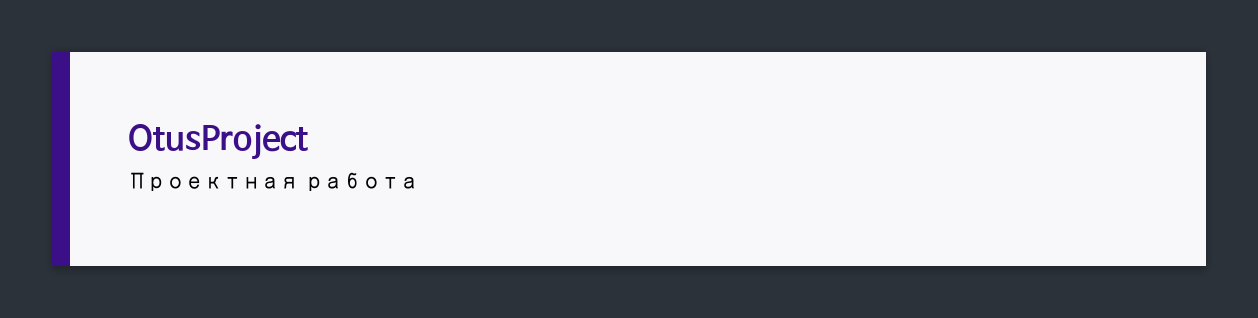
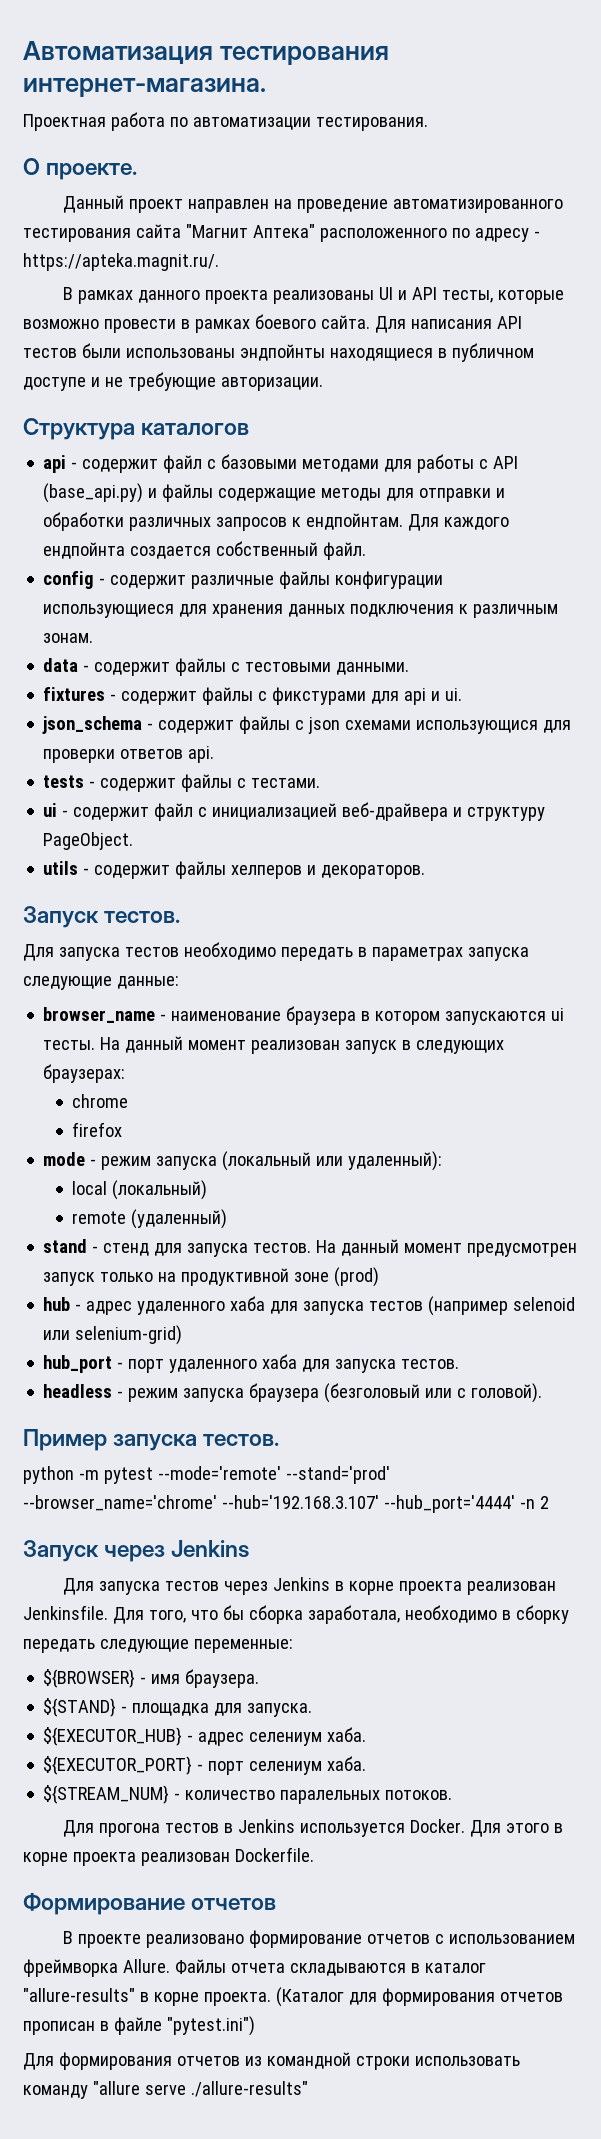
[128,124,308,160] OtusProject -> [23,41,389,65] [23,78,266,97] Автоматизация тестирования интернет-магазина.
(419, 181) none -> [169,117,428,131] [23,158,138,180] [62,195,563,213] [23,224,540,242] [23,253,219,271] [62,287,564,304] [23,314,522,333] [23,343,534,362] [23,372,323,391] [23,418,250,440] [43,454,519,473] [43,483,506,503] [43,512,510,531] [43,541,367,560] [43,571,444,589] [43,604,559,618] [43,633,94,643] [43,658,410,676] [43,687,463,705] [42,716,572,734] [43,746,215,763] [43,774,321,792] [43,802,546,821] [43,832,134,850] [43,861,426,879] [23,906,181,928] [23,942,529,961] [23,976,179,990] [43,1006,565,1025] [43,1036,505,1054] [43,1064,126,1083] [72,1094,129,1108] [72,1122,123,1137] [43,1151,443,1171] [72,1180,208,1200] [72,1209,228,1229] [43,1239,578,1257] [43,1267,380,1287] [43,1296,576,1316] [43,1325,183,1345] [43,1354,460,1373] [43,1383,543,1403] [23,1429,280,1451] [23,1466,390,1484] [23,1495,549,1513] [23,1540,250,1562] [62,1577,556,1595] [23,1605,569,1624] [23,1639,293,1653] [43,1669,260,1688] [43,1698,313,1717] [43,1727,367,1746] [43,1756,367,1775] [43,1785,453,1804] [62,1819,563,1837] [23,1847,314,1866] [23,1893,277,1915] [62,1930,575,1948] [23,1959,486,1977] [23,1987,563,2007] [23,2016,255,2036] [23,2052,520,2070] [23,2081,308,2099] по автоматизации тестирования. // О проекте. // Данный проект направлен на проведение автоматизированного тестирования сайта "Магнит Аптека" расположенного по адресу - https://apteka.magnit.ru/. // В рамках данного проекта реализованы UI и API тесты, которые возможно провести в рамках боевого сайта. Для написания API тестов были использованы эндпойнты находящиеся в публичном доступе и не требующие авторизации. // Структура каталогов // api - содержит файл с базовыми методами для работы с API (base_api.py) и файлы содержащие методы для отправки и обработки различных запросов к ендпойнтам. Для каждого ендпойнта создается собственный файл. // config - содержит различные файлы конфигурации использующиеся для хранения данных подключения к различным зонам. // data - содержит файлы с тестовыми данными. // fixtures - содержит файлы с фикстурами для api и ui. // json_schema - содержит файлы с json схемами использующися для проверки ответов api. // tests - содержит файлы с тестами. // ui - содержит файл с инициализацией веб-драйвера и структуру PageObject. // utils - содержит файлы хелперов и декораторов. // Запуск тестов. // Для запуска тестов необходимо передать в параметрах запуска следующие данные: // browser_name - наименование браузера в котором запускаются ui тесты. На данный момент реализован запуск в следующих браузерах: // chrome // firefox // mode - режим запуска (локальный или удаленный): // local (локальный) // remote (удаленный) // stand - стенд для запуска тестов. На данный момент предусмотрен запуск только на продуктивной зоне (prod) // hub - адрес удаленного хаба для запуска тестов (например selenoid или selenium-grid) // hub_port - порт удаленного хаба для запуска тестов. // headless - режим запуска браузера (безголовый или с головой). // Пример запуска тестов. // python -m pytest --mode='remote' --stand='prod' --browser_name='chrome' --hub='192.168.3.107' --hub_port='4444' -n 2 // Запуск через Jenkins // Для запуска тестов через Jenkins в корне проекта реализован Jenkinsfile. Для того, что бы сборка заработала, необходимо в сборку передать следующие переменные: // ${BROWSER} - имя браузера. // ${STAND} - площадка для запуска. // ${EXECUTOR_HUB} - адрес селениум хаба. // ${EXECUTOR_PORT} - порт селениум хаба. // ${STREAM_NUM} - количество паралельных потоков. // Для прогона тестов в Jenkins используется Docker. Для этого в корне проекта реализован Dockerfile. // Формирование отчетов // В проекте реализовано формирование отчетов с использованием фреймворка Allure. Файлы отчета складываются в каталог "allure-results" в корне проекта. (Каталог для формирования отчетов прописан в файле "pytest.ini") // Для формирования отчетов из командной строки использовать команду "allure serve ./allure-results"

